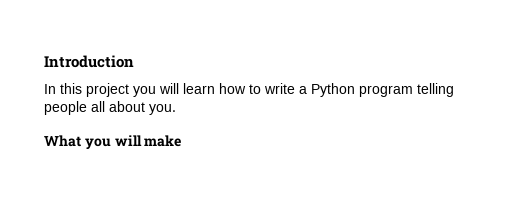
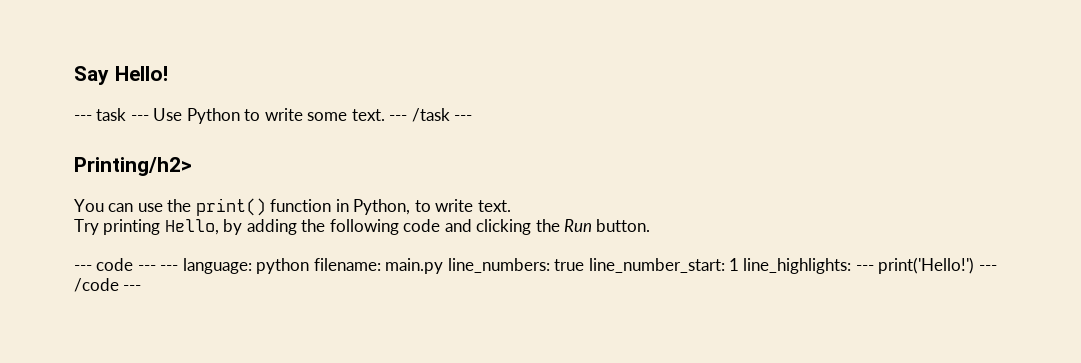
[44,55,134,68] [44,83,454,97] [44,101,176,115] [44,135,182,149] Introduction // In this project you will learn how to write a Python program telling people all about you. // What you will make -> [74,66,168,85] [74,108,473,124] [74,157,192,176] [74,198,511,216] [74,219,651,235] [74,257,997,274] [74,278,142,292] Say Hello! // --- task --- Use Python to write some text. --- /task --- // Printing/h2> // You can use the print() function in Python, to write text. // Try printing Hello, by adding the following code and clicking the Run button. // --- code --- --- language: python filename: main.py line_numbers: true line_number_start: 1 line_highlights: --- print('Hello!') --- /code ---

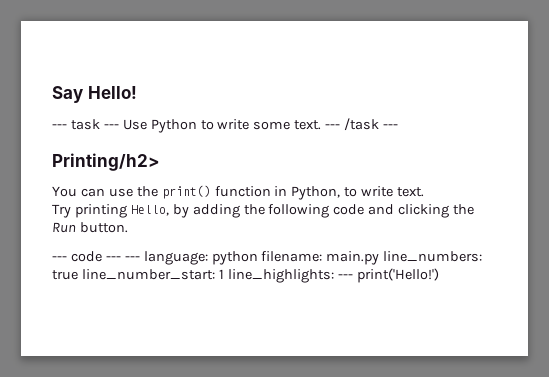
[978,265,997,271] [74,278,142,292] --- /code --- -> (439, 275) none

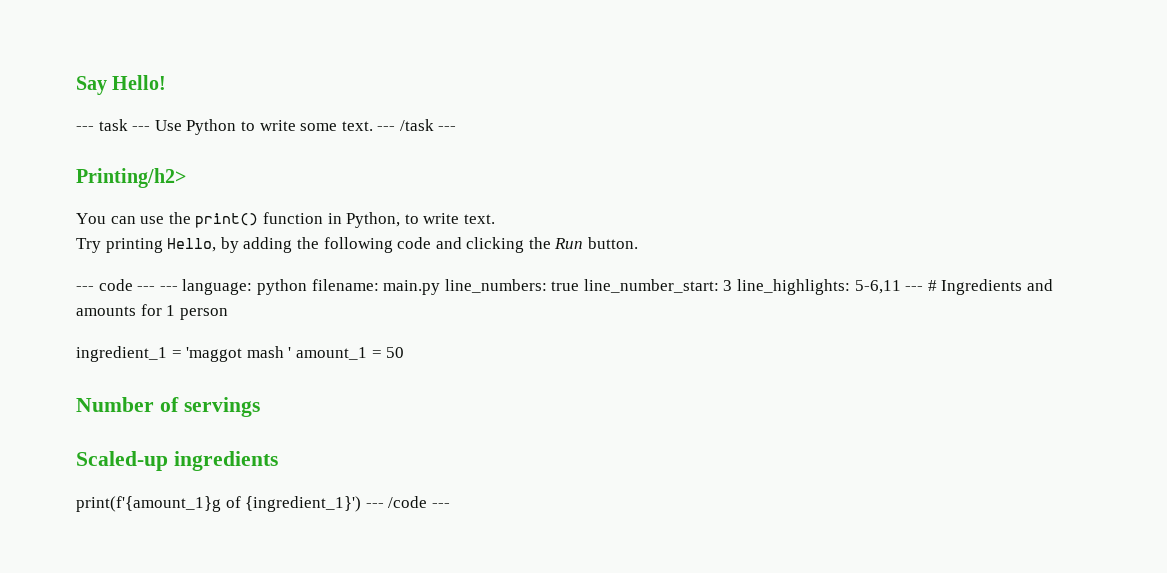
[218,268,439,283] 1 line_highlights: --- print('Hello!') -> [723,279,1054,295] [76,304,228,320] [76,346,405,362] [76,397,260,417] [76,451,278,471] [76,496,450,512] 3 line_highlights: 5-6,11 --- # Ingredients and amounts for 1 person // ingredient_1 = 'maggot mash ' amount_1 = 50 // Number of servings // Scaled-up ingredients // print(f'{amount_1}g of {ingredient_1}') --- /code ---

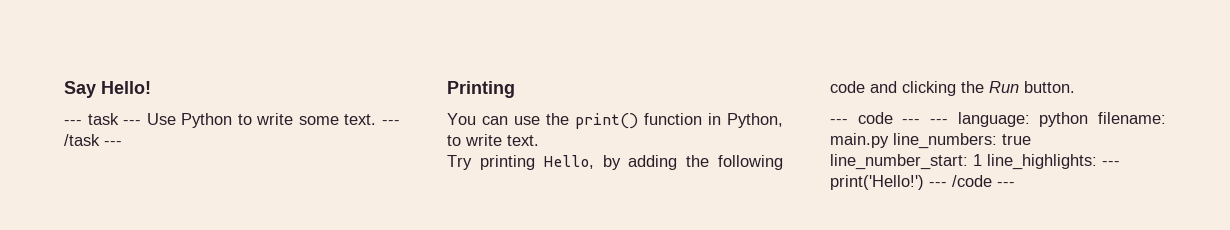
[76,168,186,188] Printing/h2> -> [447,81,515,98] Printing
[723,279,1054,295] [76,304,228,320] [76,346,405,362] [76,397,260,417] [76,451,278,471] [76,496,362,512] 3 line_highlights: 5-6,11 --- # Ingredients and amounts for 1 person // ingredient_1 = 'maggot mash ' amount_1 = 50 // Number of servings // Scaled-up ingredients // print(f'{amount_1}g of {ingredient_1}') -> [973,154,1120,170] [830,175,924,190] 1 line_highlights: --- print('Hello!')

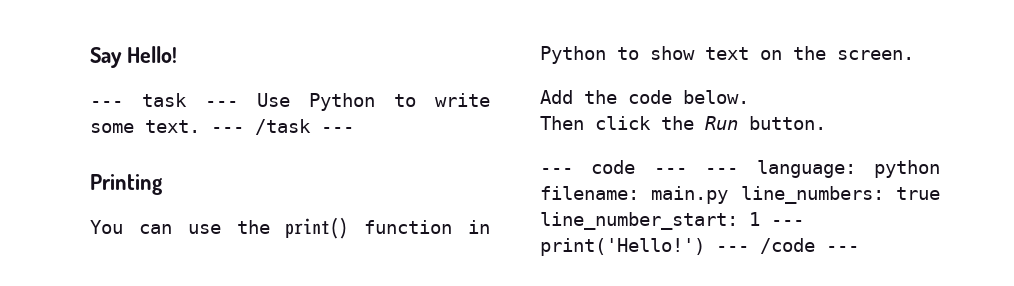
[727,113,783,128] [447,134,539,146] [447,155,783,170] [830,81,956,96] Python, to write text. // Try printing Hello, by adding the following code and clicking -> [540,46,914,64] [540,90,749,104] [540,116,651,130] Python to show text on the screen. // Add the code below. // Then click
[987,154,1097,170] line_highlights: -> (760, 219) none

